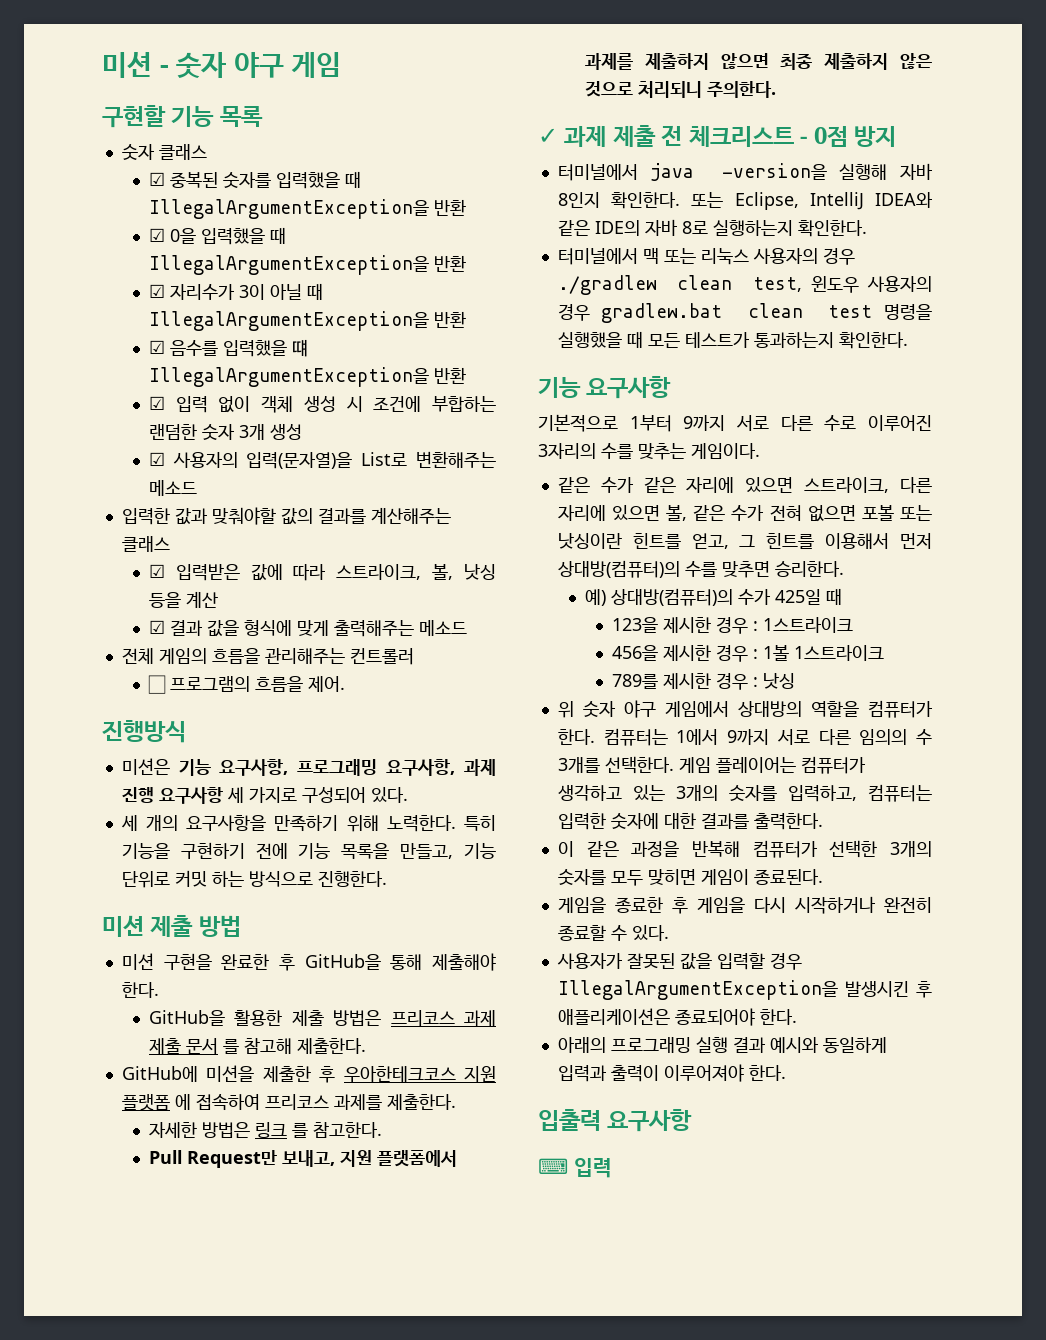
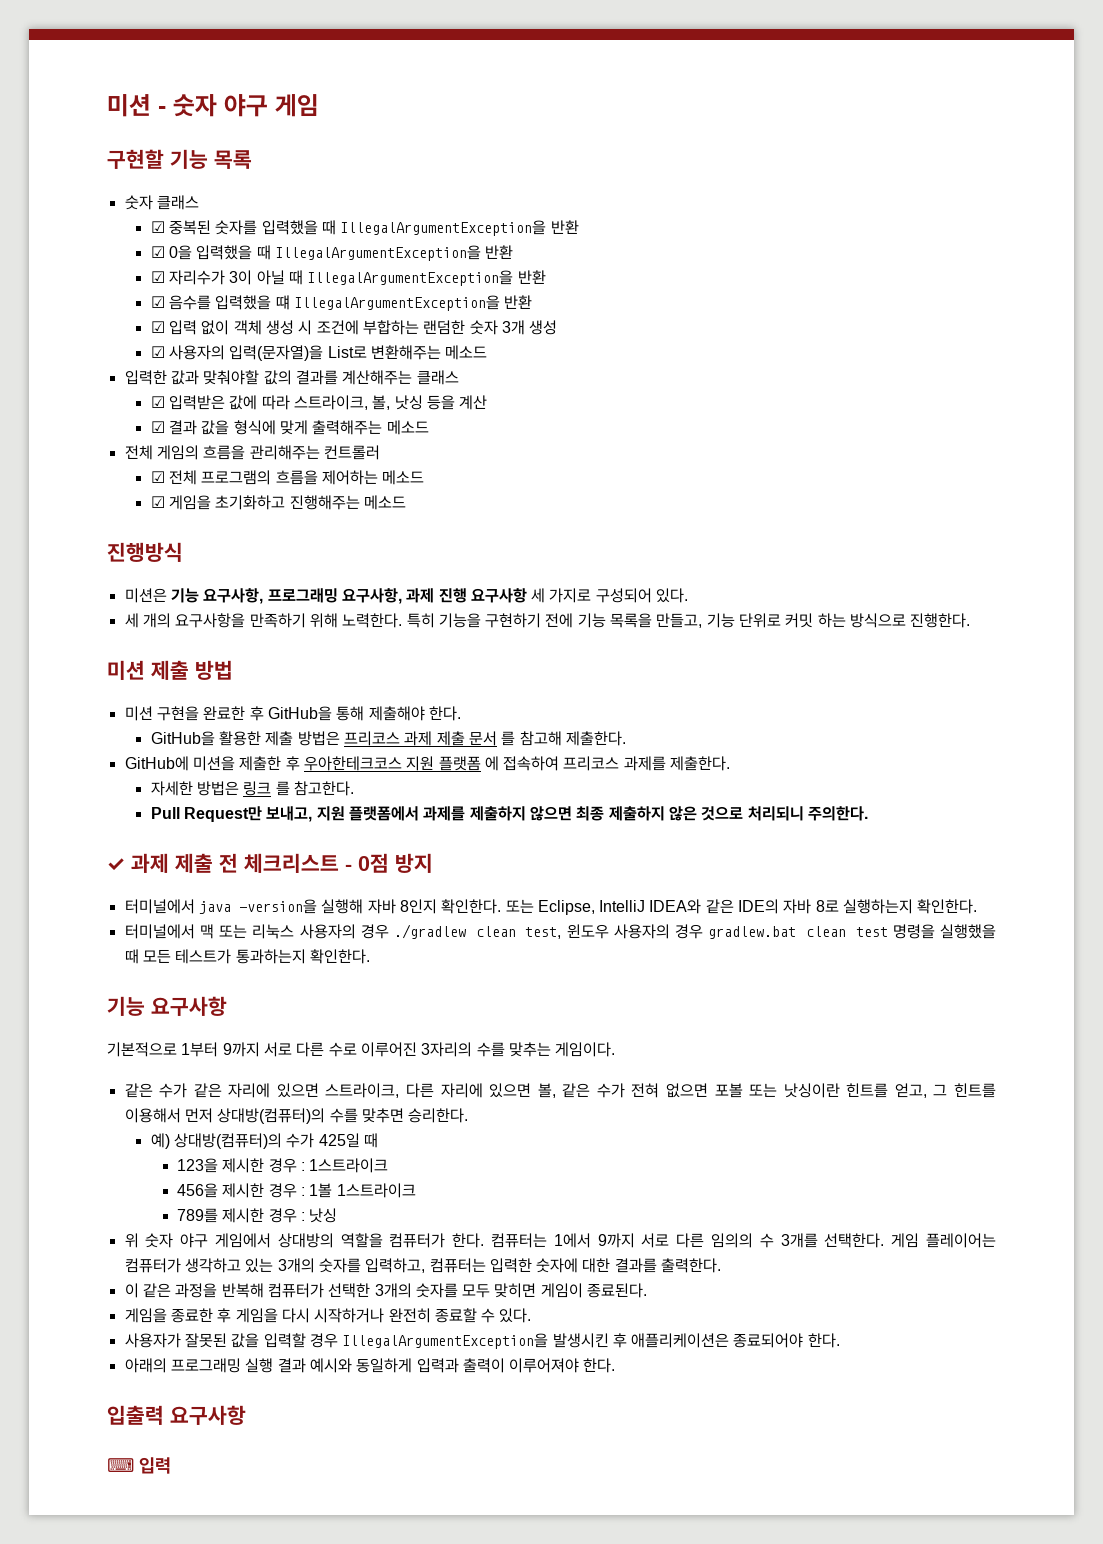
[147,675,345,694] ☐ 프로그램의 흐름을 제어. -> [150,470,425,485] [150,495,407,510] ☑ 전체 프로그램의 흐름을 제어하는 메소드 // ☑ 게임을 초기화하고 진행해주는 메소드

